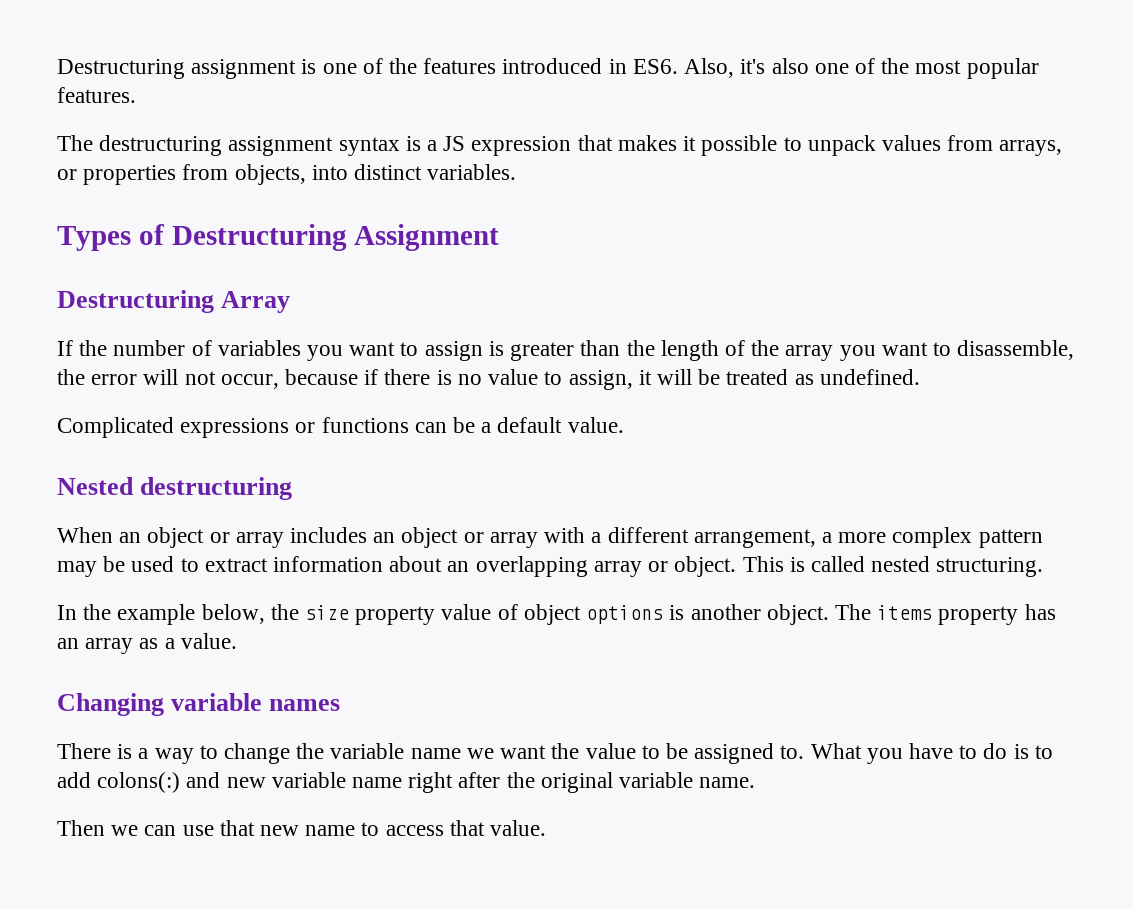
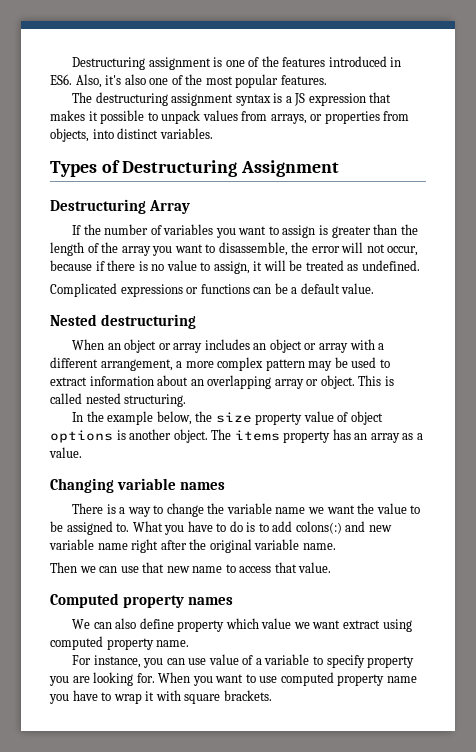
(547, 828) none -> [50,593,234,608] [72,618,412,632] [50,636,190,650] [72,654,415,668] [49,672,417,686] [49,690,272,704] // Computed property names // We can also define property which value we want extract using computed property name. // For instance, you can use value of a variable to specify property you are looking for. When you want to use computed property name you have to wrap it with square brackets.

